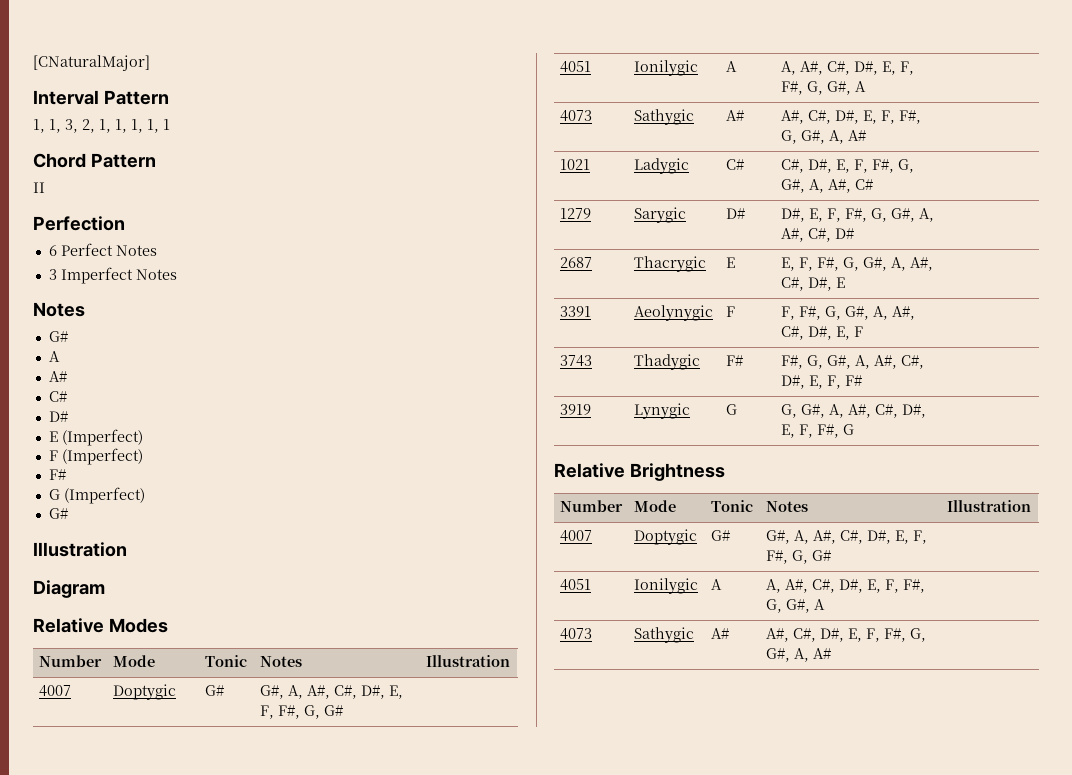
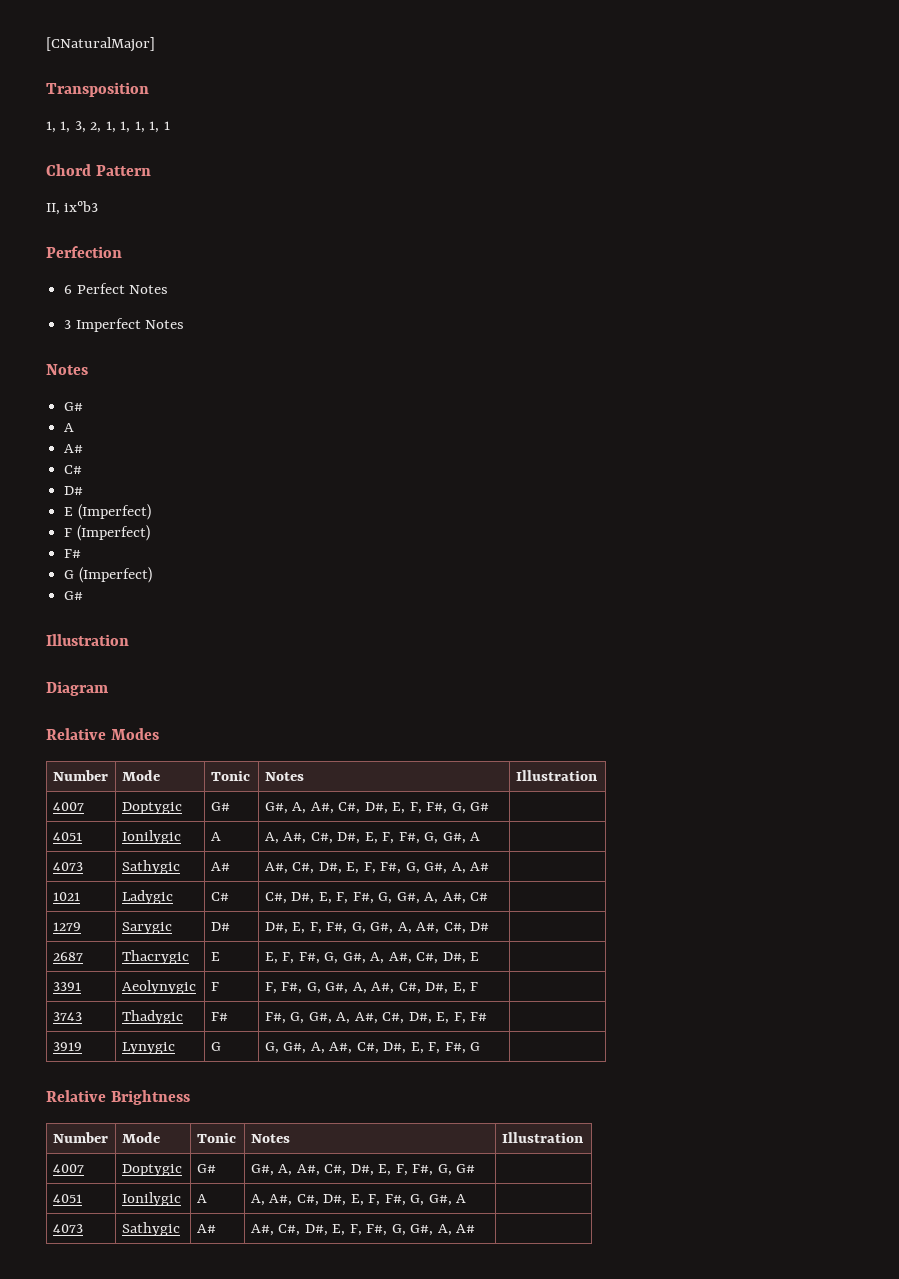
[33,90,169,105] Interval Pattern -> [46,82,149,97] Transposition
[33,182,45,193] II -> [46,201,99,215] II, ix⁰b3

